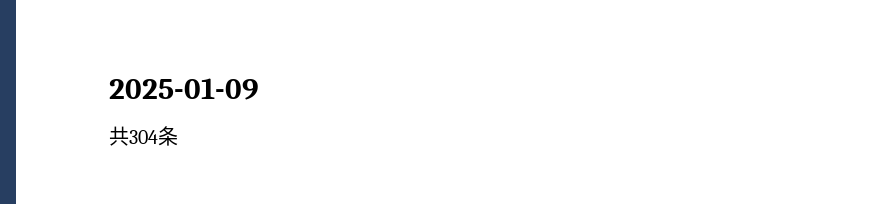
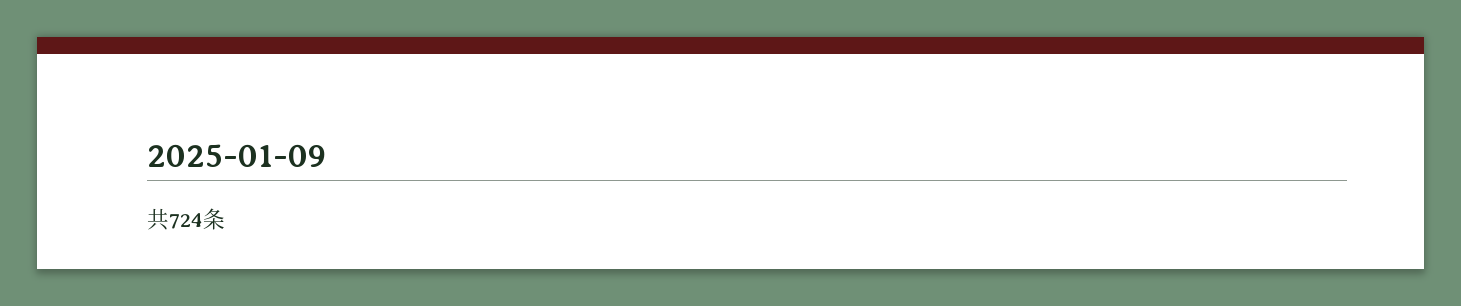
[129,130,158,144] 304 -> [169,213,203,229] 724

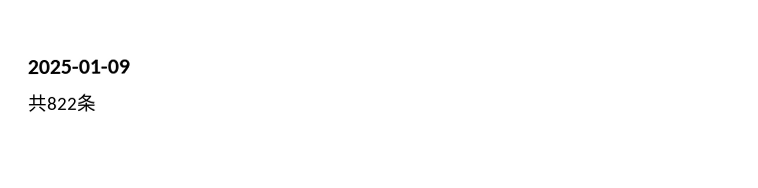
[169,213,203,229] 724 -> [47,96,78,110] 822

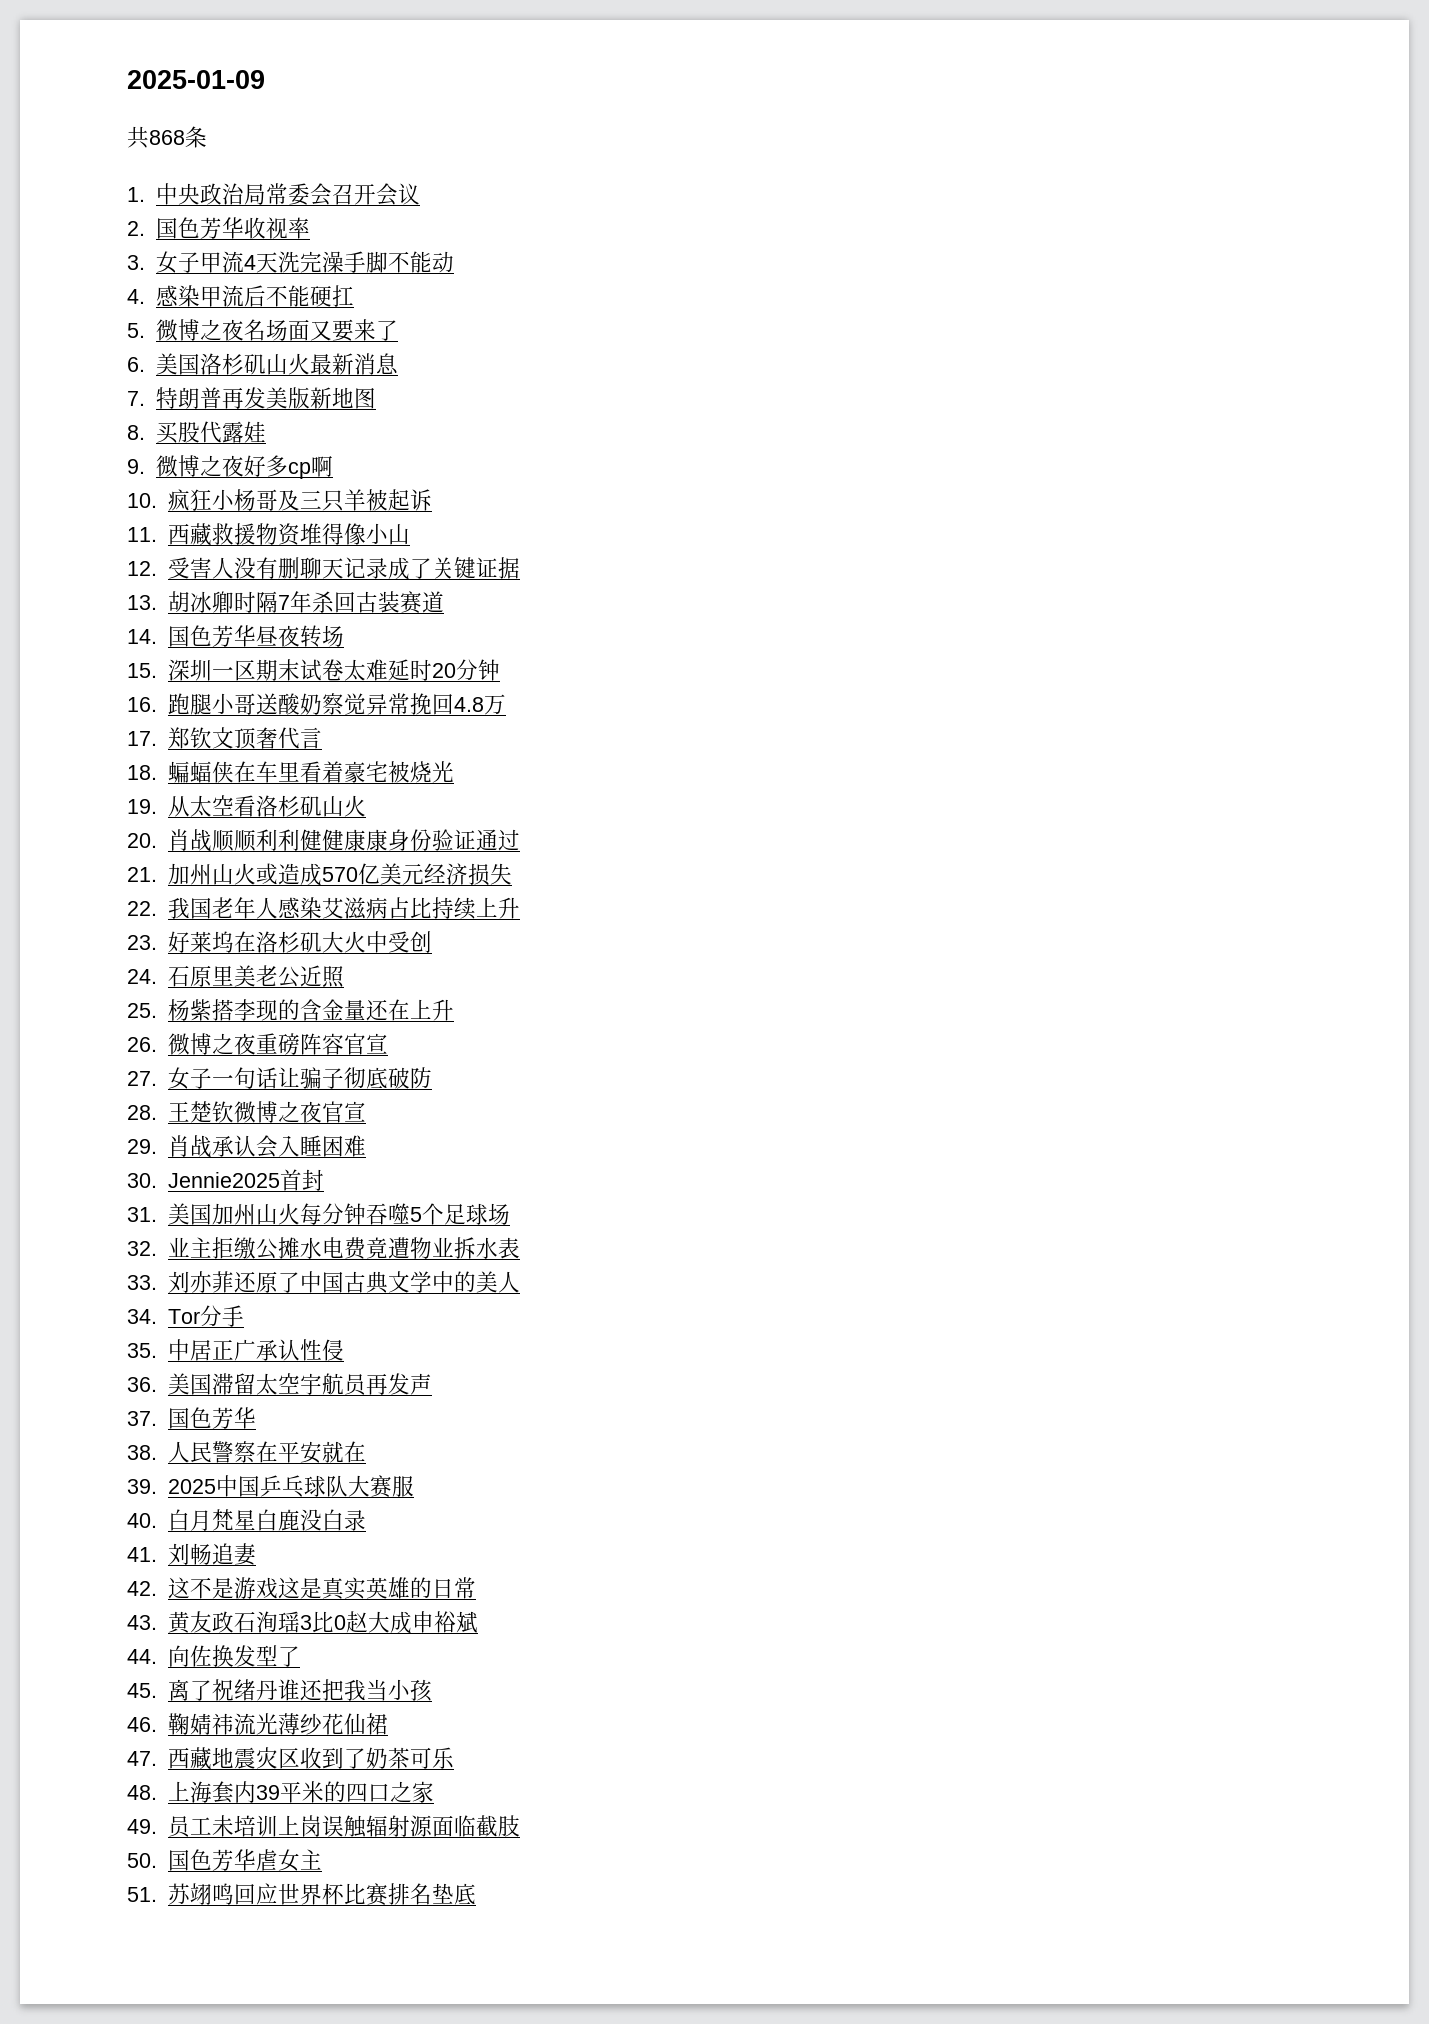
[47,96,78,110] 822 -> [149,130,185,145] 868
(97, 102) none -> [127,183,420,206] [127,217,310,239] [127,251,454,274] [127,285,354,307] [127,319,398,342] [127,353,398,375] [127,387,376,409] [127,421,266,444] [127,455,333,479] [127,489,432,512] [127,523,410,546] [127,557,520,580] [127,591,444,614] [127,625,344,648] [127,659,500,681] [127,693,506,715] [127,727,322,750] [127,761,454,783] [127,795,366,817] [127,829,520,852] [127,863,512,886] [127,897,520,920] [127,931,432,953] [127,965,344,988] [127,999,454,1021] [127,1033,388,1055] [127,1067,432,1090] [127,1101,366,1123] [127,1135,366,1158] [127,1169,324,1191] [127,1203,510,1225] [127,1237,520,1260] [127,1271,520,1294] [127,1305,244,1327] [127,1339,344,1361] [127,1373,432,1396] [127,1407,256,1429] [127,1441,366,1464] [127,1475,414,1498] [127,1509,366,1531] [127,1543,256,1566] [127,1577,476,1600] [127,1611,478,1634] [127,1645,300,1667] [127,1679,432,1702] [127,1713,388,1735] [127,1747,454,1770] [127,1781,434,1804] [127,1815,520,1838] [127,1849,322,1872] [127,1883,476,1906] // 1.中央政治局常委会召开会议 // 2.国色芳华收视率 // 3.女子甲流4天洗完澡手脚不能动 // 4.感染甲流后不能硬扛 // 5.微博之夜名场面又要来了 // 6.美国洛杉矶山火最新消息 // 7.特朗普再发美版新地图 // 8.买股代露娃 // 9.微博之夜好多cp啊 // 10.疯狂小杨哥及三只羊被起诉 // 11.西藏救援物资堆得像小山 // 12.受害人没有删聊天记录成了关键证据 // 13.胡冰卿时隔7年杀回古装赛道 // 14.国色芳华昼夜转场 // 15.深圳一区期末试卷太难延时20分钟 // 16.跑腿小哥送酸奶察觉异常挽回4.8万 // 17.郑钦文顶奢代言 // 18.蝙蝠侠在车里看着豪宅被烧光 // 19.从太空看洛杉矶山火 // 20.肖战顺顺利利健健康康身份验证通过 // 21.加州山火或造成570亿美元经济损失 // 22.我国老年人感染艾滋病占比持续上升 // 23.好莱坞在洛杉矶大火中受创 // 24.石原里美老公近照 // 25.杨紫搭李现的含金量还在上升 // 26.微博之夜重磅阵容官宣 // 27.女子一句话让骗子彻底破防 // 28.王楚钦微博之夜官宣 // 29.肖战承认会入睡困难 // 30. Jennie2025首封 // 31.美国加州山火每分钟吞噬5个足球场 // 32.业主拒缴公摊水电费竟遭物业拆水表 // 33.刘亦菲还原了中国古典文学中的美人 // 34. Tor分手 // 35.中居正广承认性侵 // 36.美国滞留太空宇航员再发声 // 37.国色芳华 // 38.人民警察在平安就在 // 39. 2025中国乒乓球队大赛服 // 40.白月梵星白鹿没白录 // 41.刘畅追妻 // 42.这不是游戏这是真实英雄的日常 // 43.黄友政石洵瑶3比0赵大成申裕斌 // 44.向佐换发型了 // 45.离了祝绪丹谁还把我当小孩 // 46.鞠婧祎流光薄纱花仙裙 // 47.西藏地震灾区收到了奶茶可乐 // 48.上海套内39平米的四口之家 // 49.员工未培训上岗误触辐射源面临截肢 // 50.国色芳华虐女主 // 51.苏翊鸣回应世界杯比赛排名垫底

